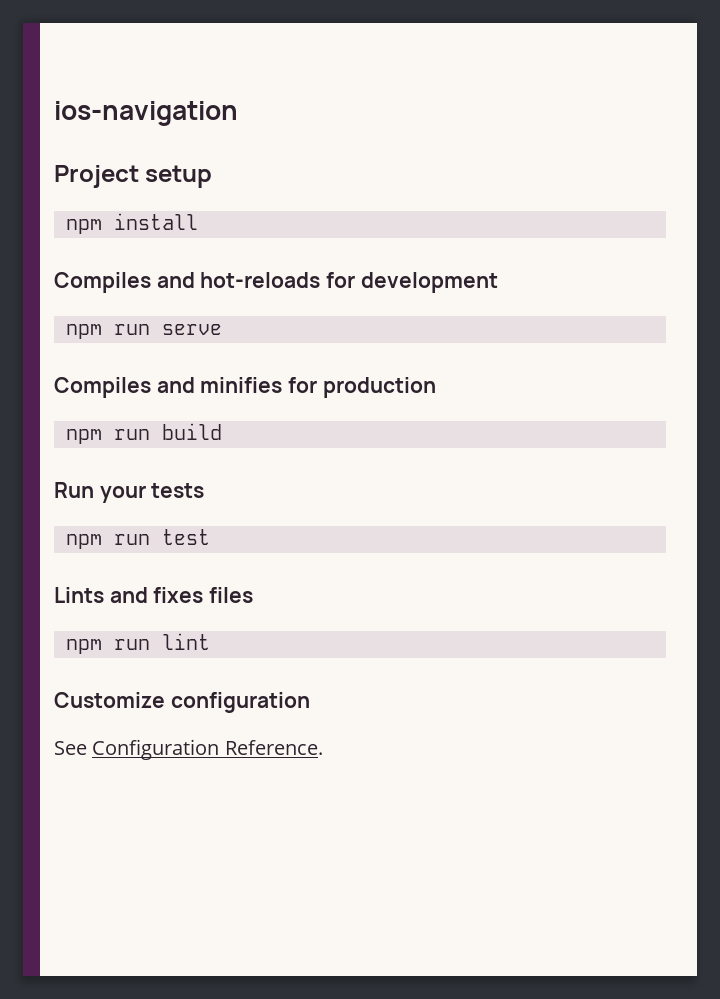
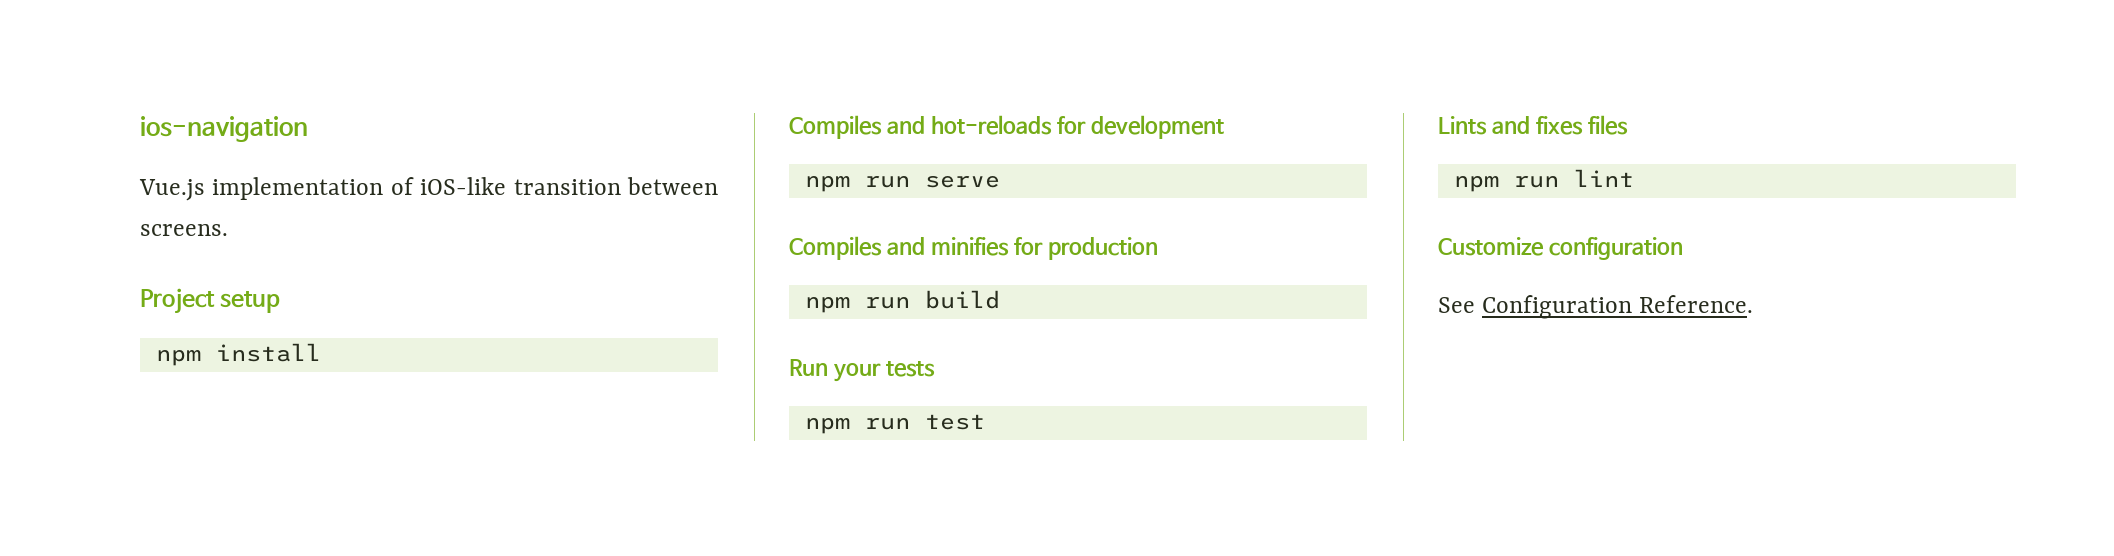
(238, 113) none -> [139,177,718,201] [140,224,228,236] // Vue.js implementation of iOS-like transition between screens.

